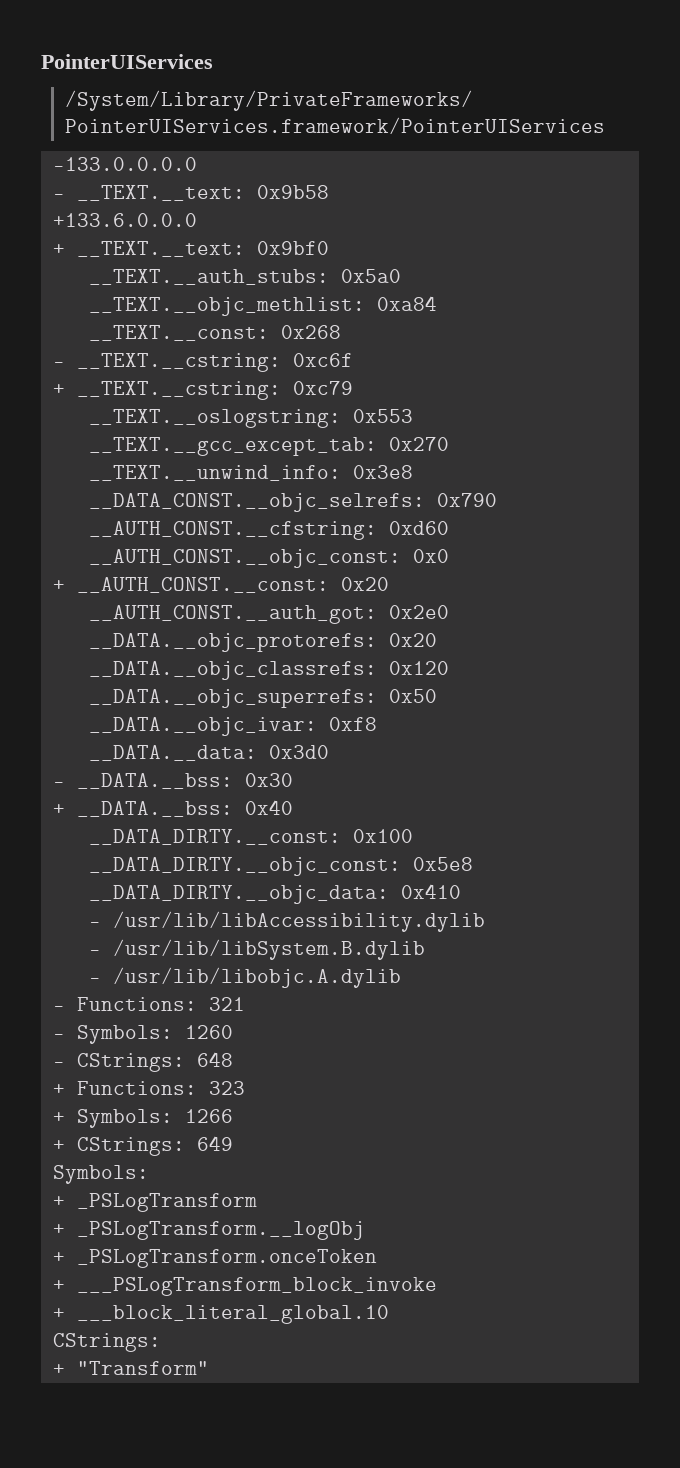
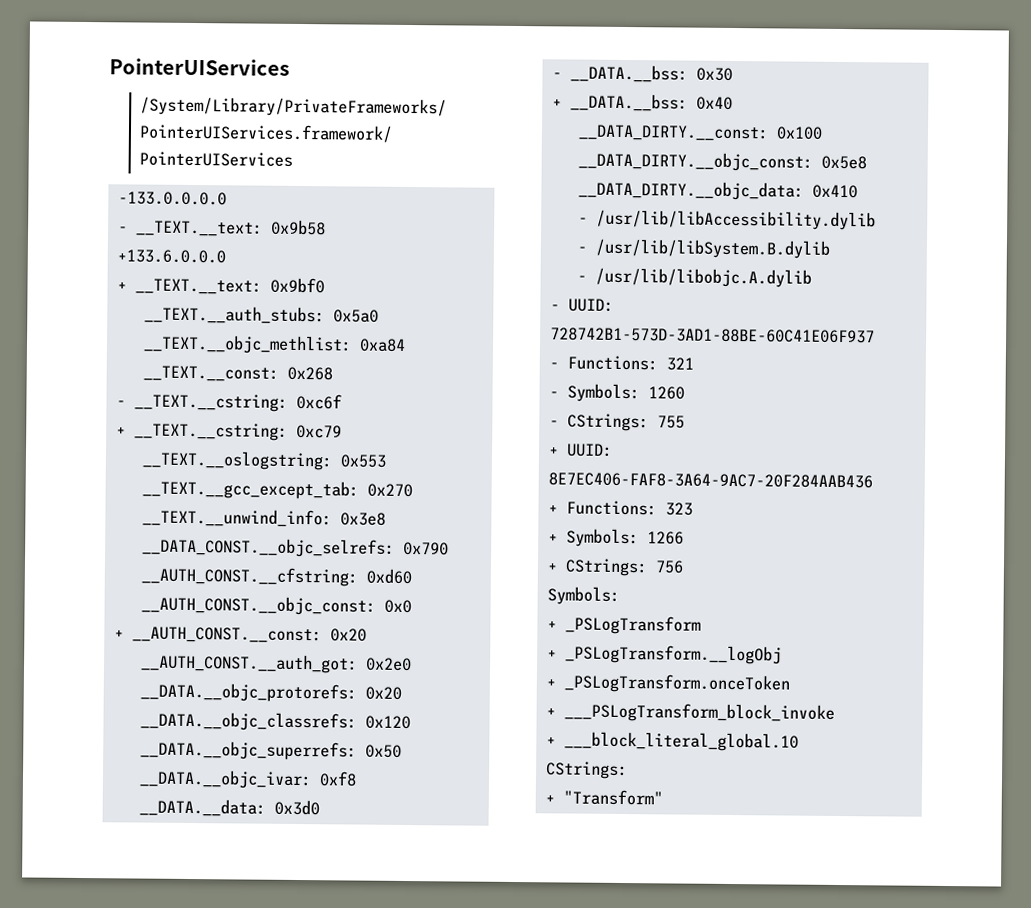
(401, 977) none -> [549,298,614,312] [549,327,875,344] // - UUID: 728742B1-573D-3AD1-88BE-60C41E06F937
[197,1052,233,1067] 648 -> [656,415,685,429] [547,443,613,457] [547,472,873,489] 755 // + UUID: 8E7EC406-FAF8-3A64-9AC7-20F284AAB436
[197,1136,233,1151] 649 -> [654,560,684,574] 756

